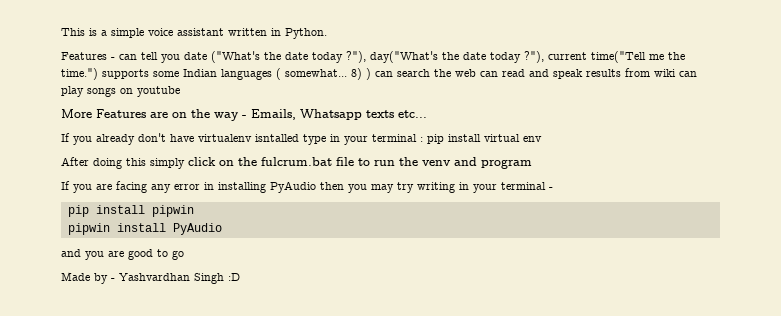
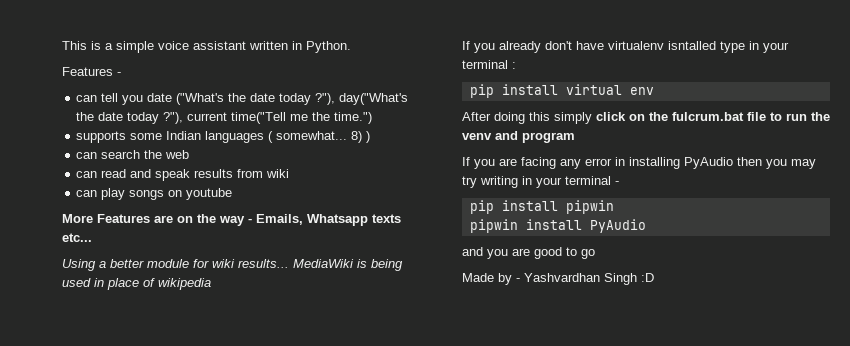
(115, 58) none -> (121, 74) //
(98, 74) none -> (373, 118) //
(371, 74) none -> (371, 137) //
(476, 73) none -> (190, 154) //
(676, 73) none -> (290, 173) //
(427, 114) none -> [62,259,403,271] [62,278,211,290] // Using a better module for wiki results... MediaWiki is being used in place of wikipedia
(423, 139) none -> (516, 65) //

